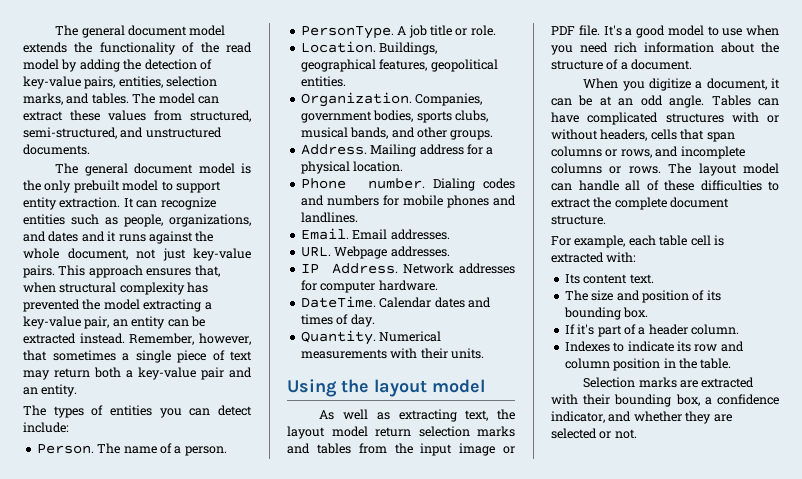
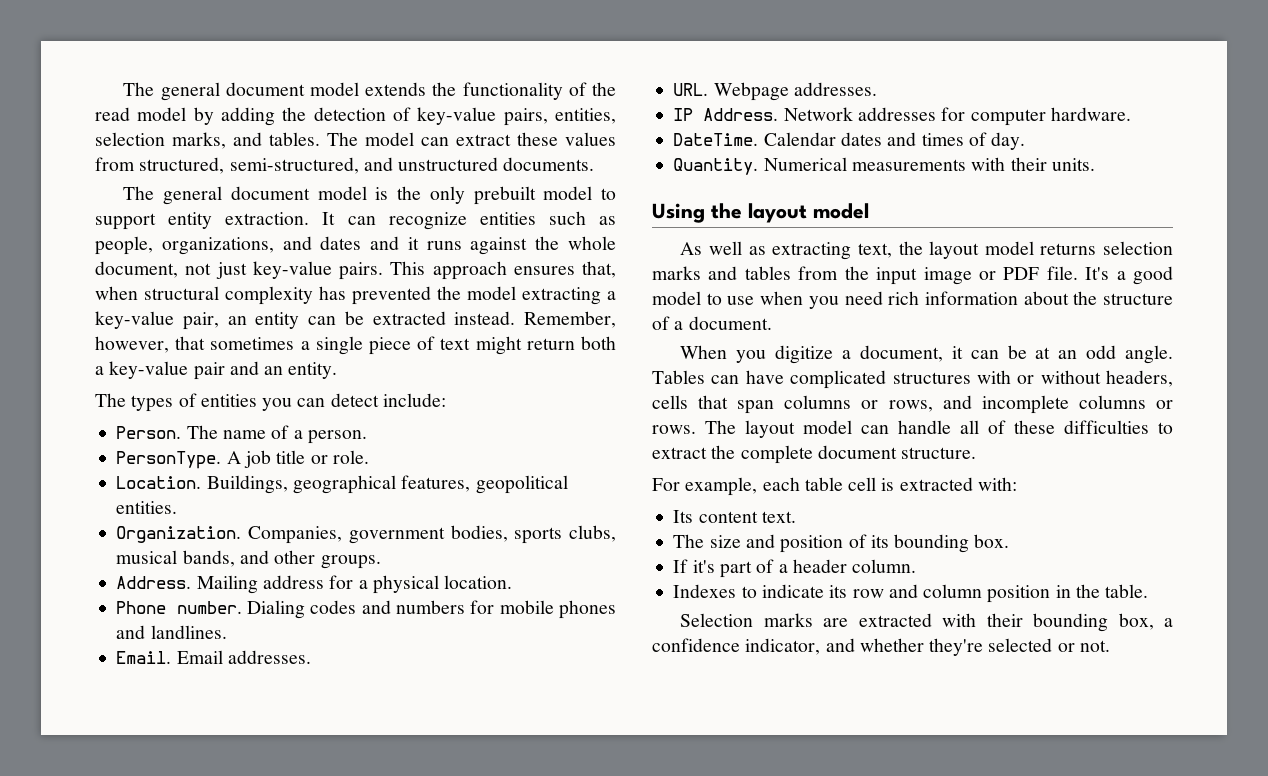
[23,370,50,380] may -> [475,336,522,355] might
[375,427,411,437] return -> [1040,243,1097,255] returns
[685,411,732,424] they are -> [929,638,984,656] they're

